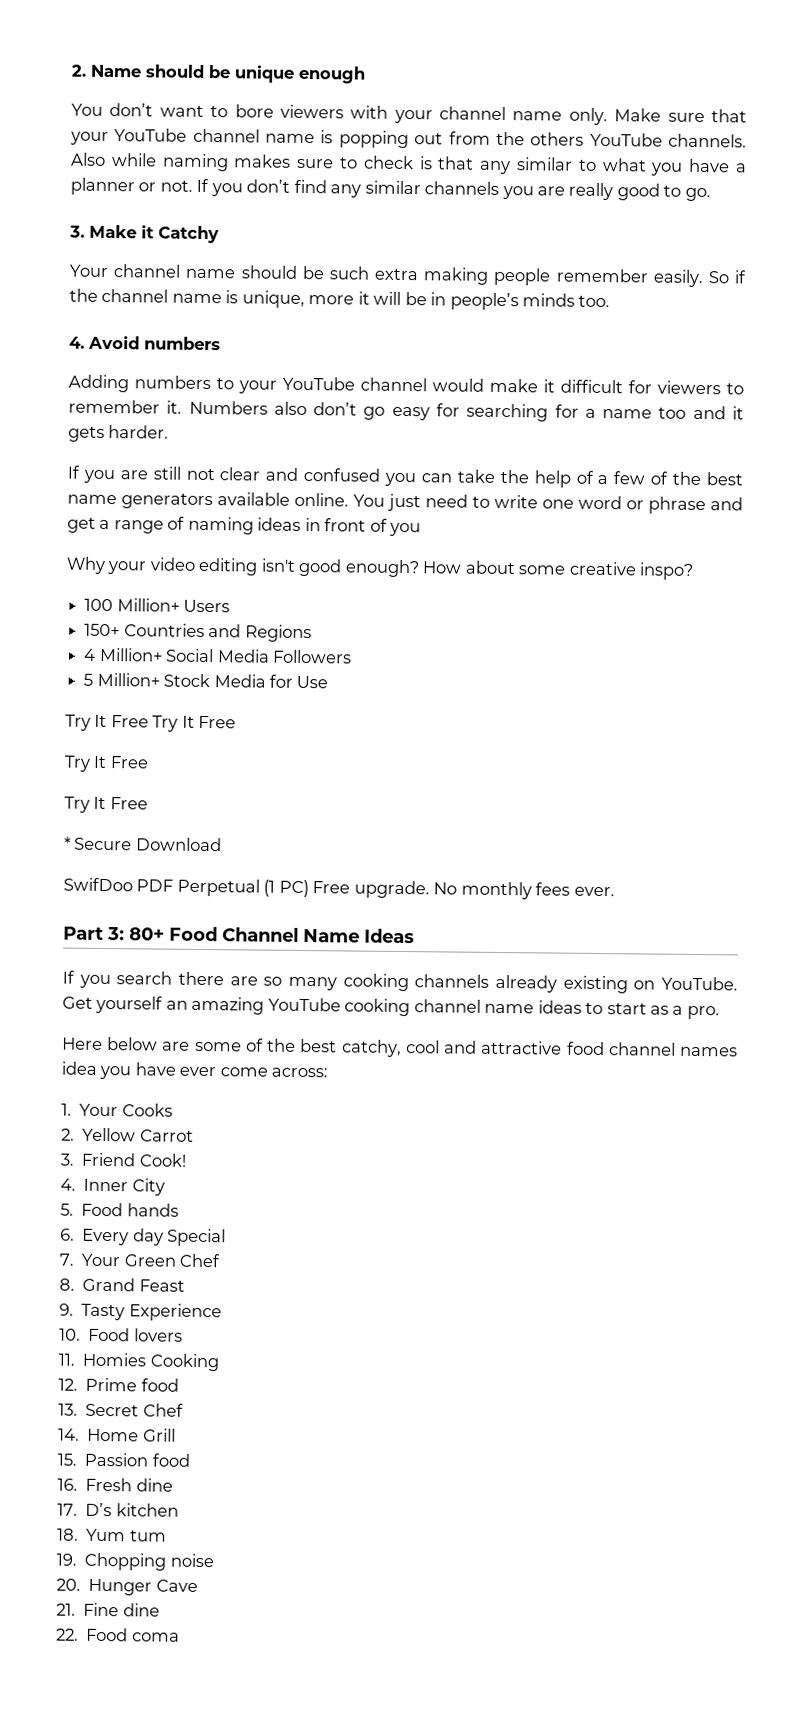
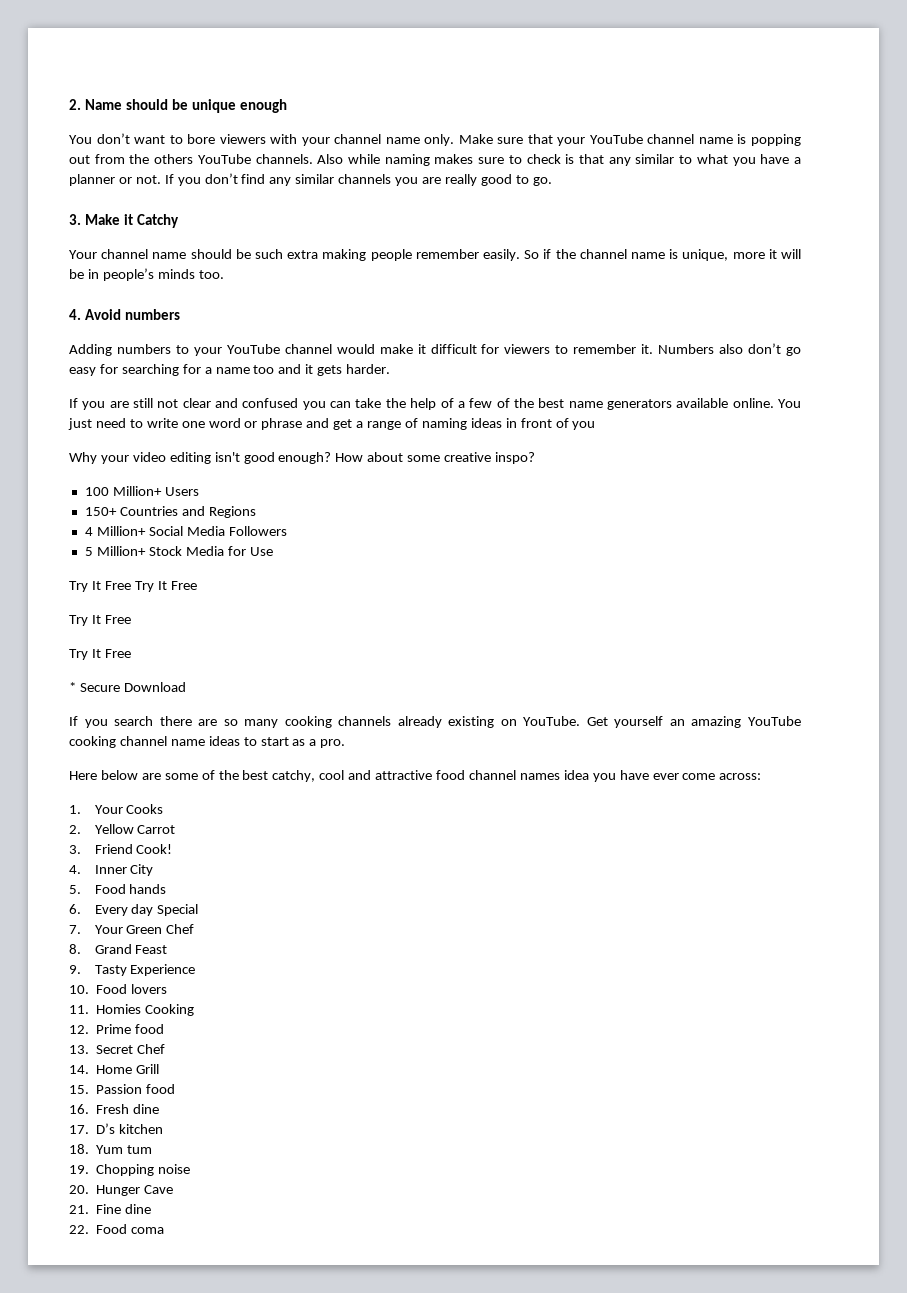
[63,877,615,900] [63,926,415,944] // SwifDoo PDF Perpetual (1 PC) Free upgrade. No monthly fees ever. // Part 3: 80+ Food Channel Name Ideas -> (186, 687) none

